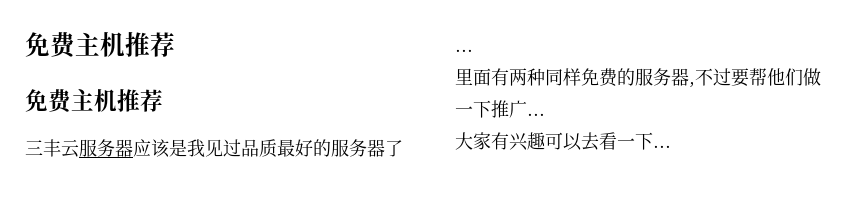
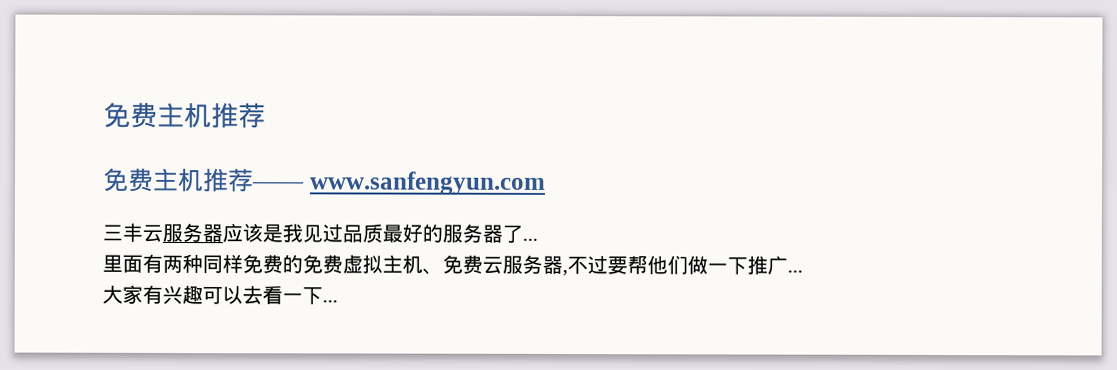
(163, 100) none -> [251,171,546,195] —— www.sanfengyun.com
(635, 77) none -> [302,254,503,275] 免费虚拟主机、免费云

